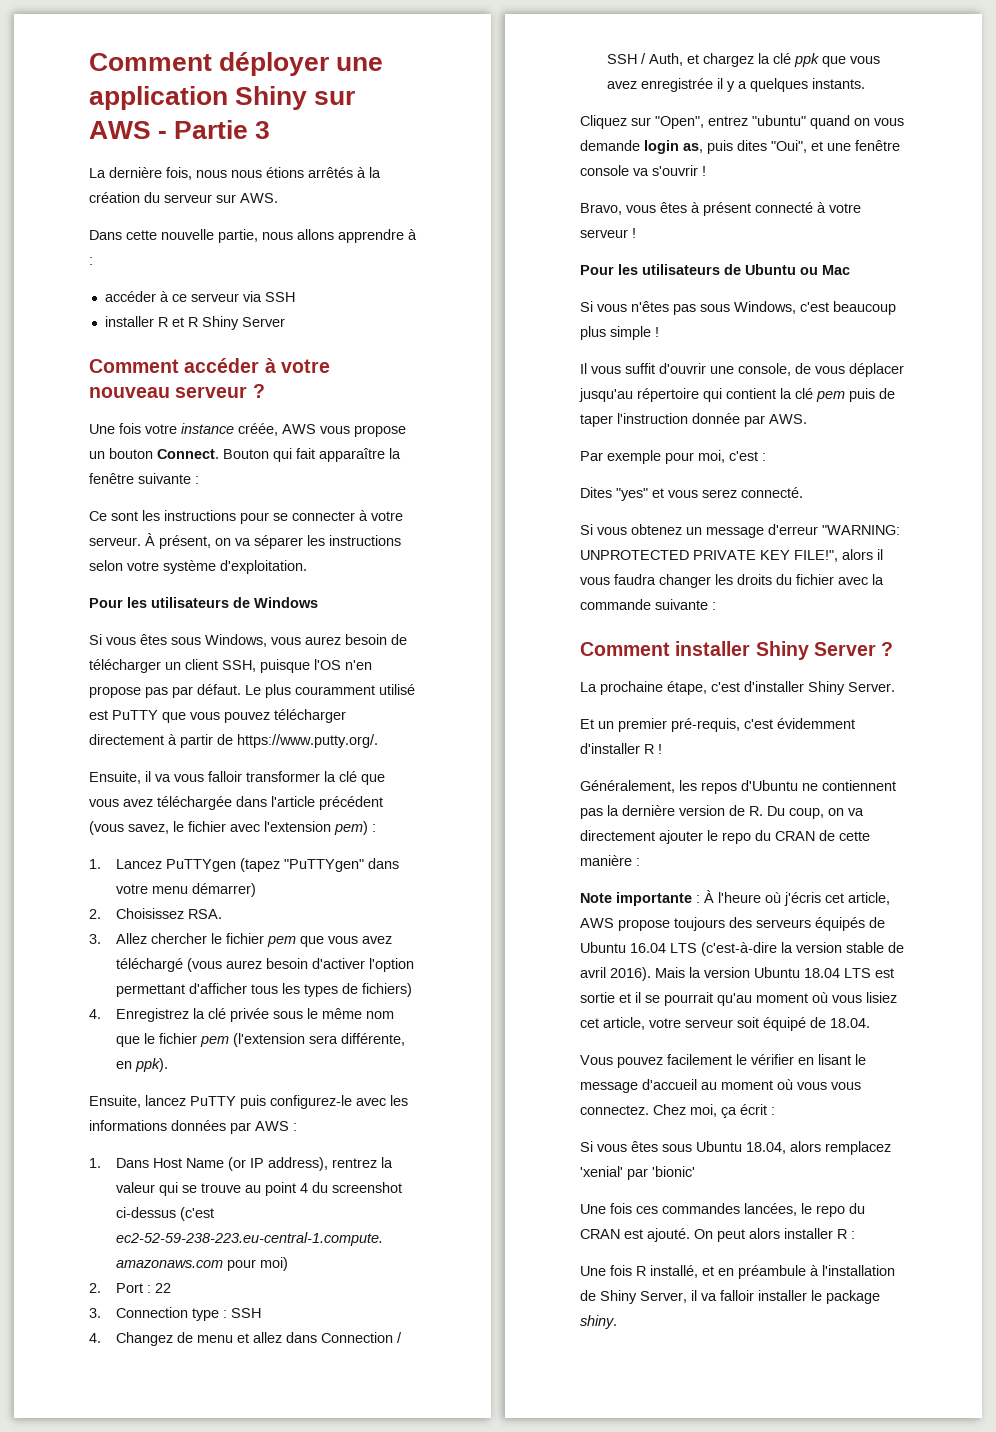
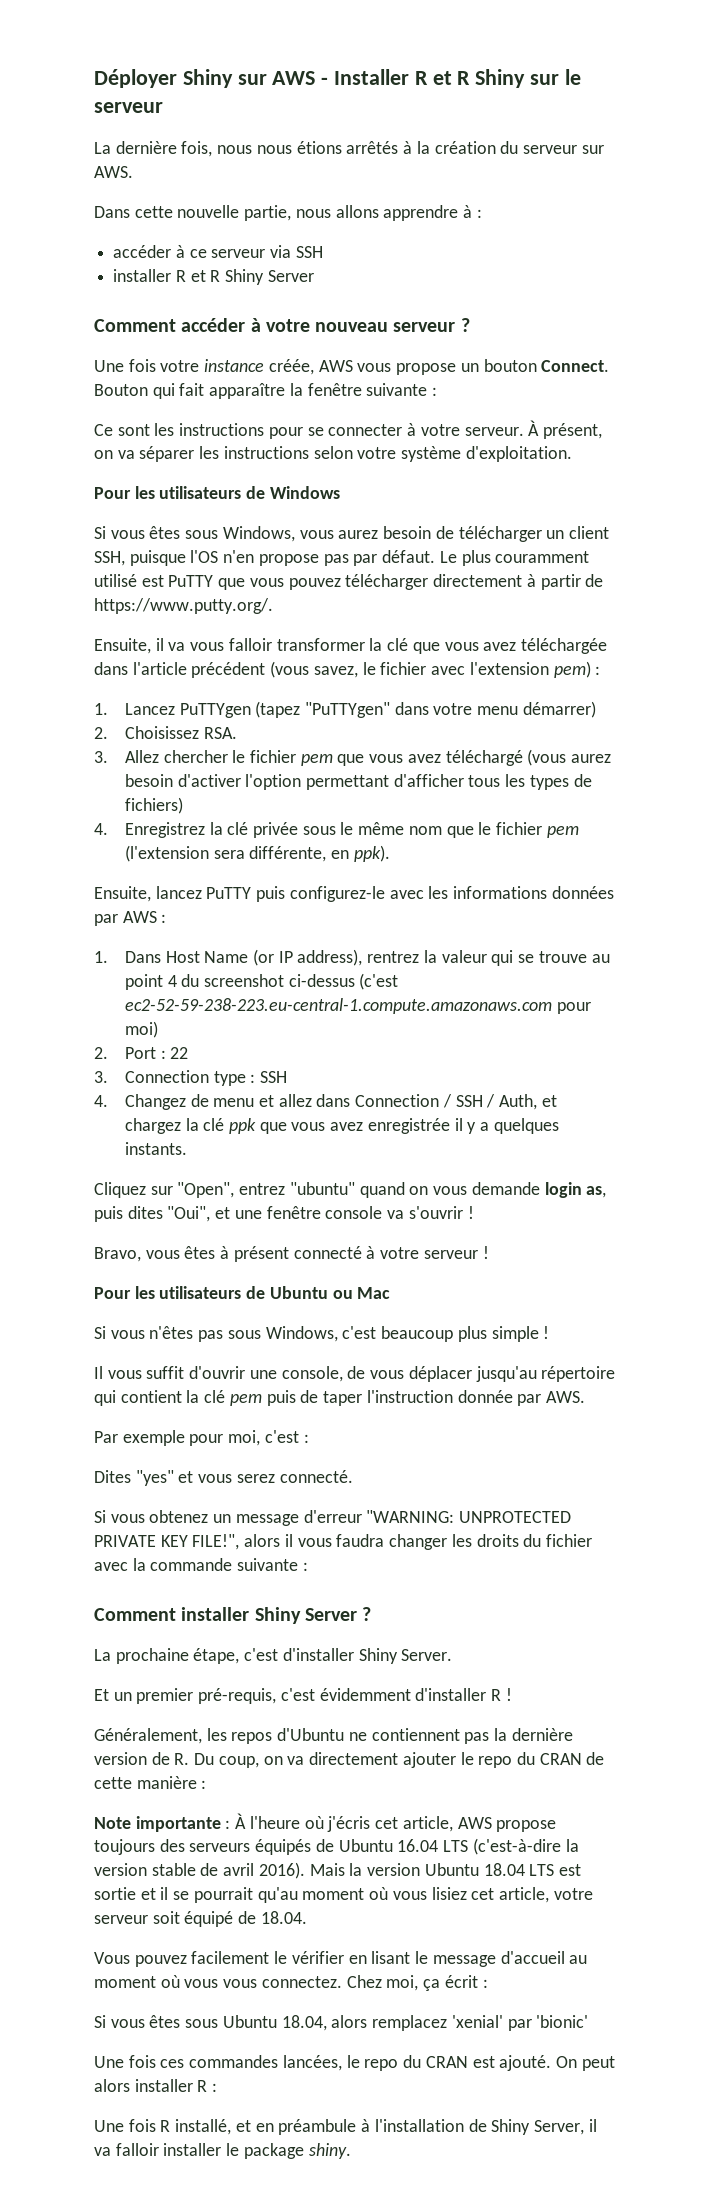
[89,52,384,76] [89,86,356,110] [89,120,271,139] Comment déployer une application Shiny sur AWS - Partie 3 -> [94,69,581,88] [94,102,163,113] Déployer Shiny sur AWS - Installer R et R Shiny sur le serveur

